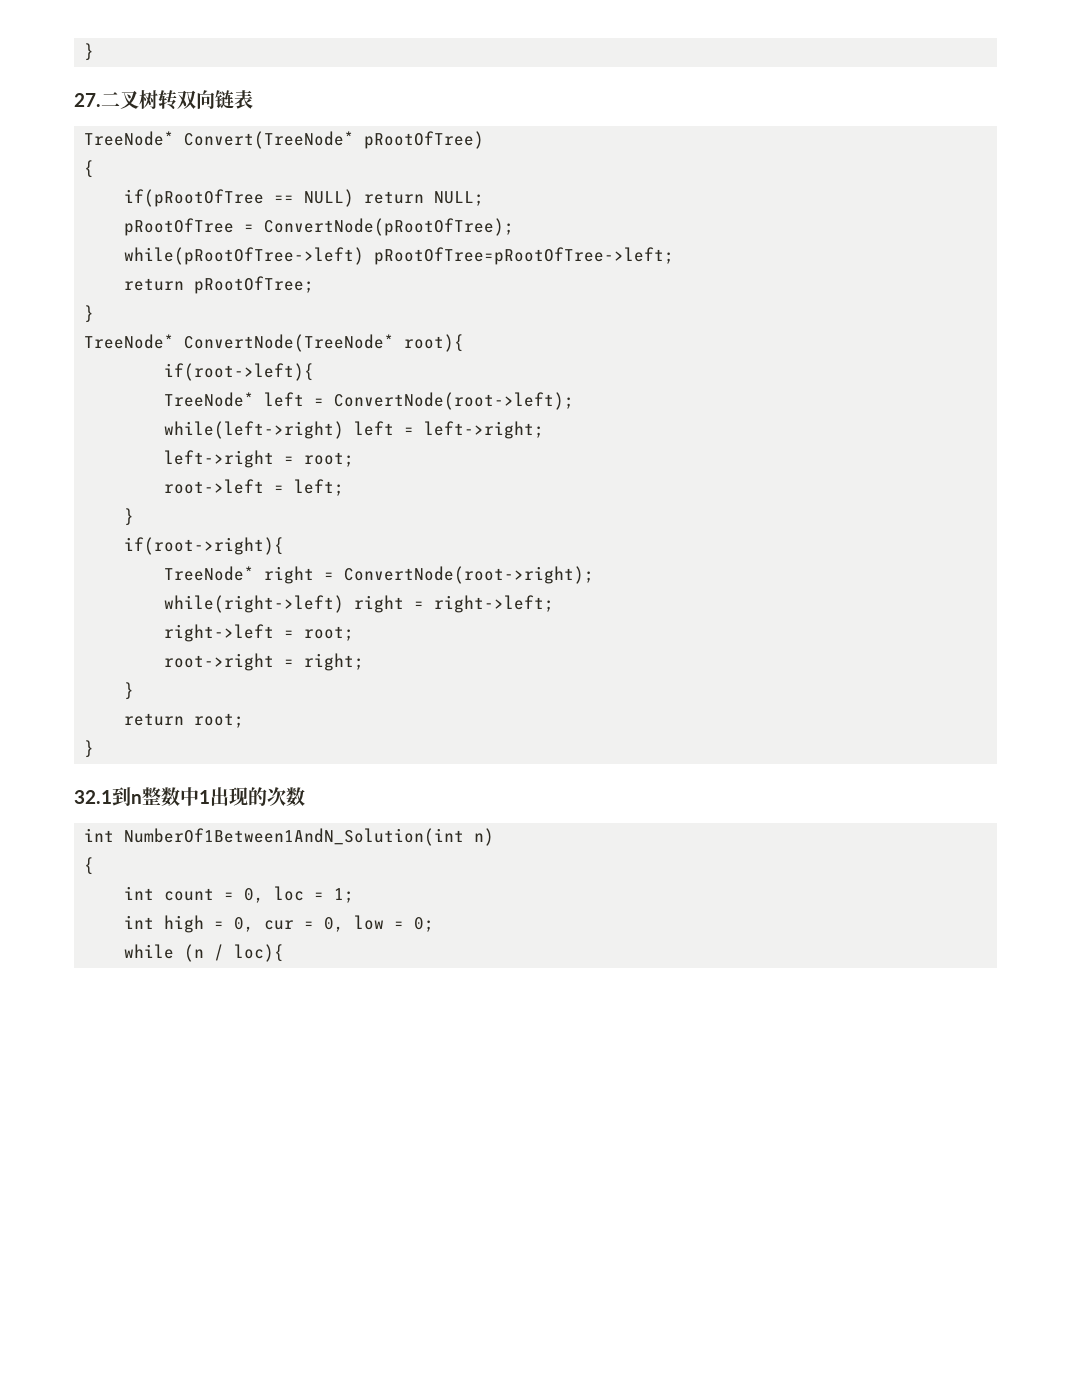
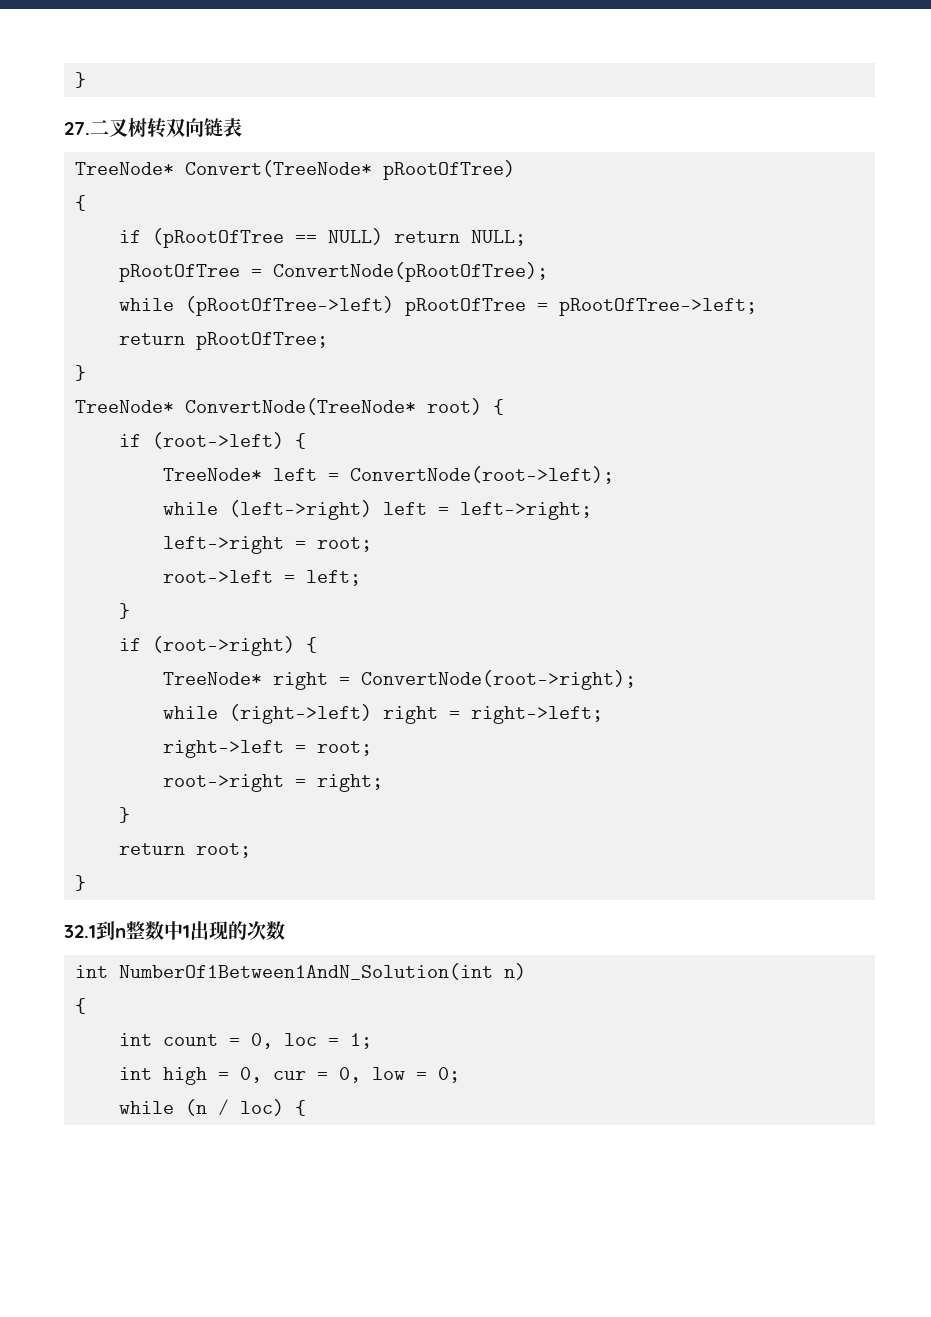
[124,189,265,207] if(pRootOfTree -> [119,228,285,248] if (pRootOfTree
[124,247,675,265] while(pRootOfTree->left) pRootOfTree=pRootOfTree->left; -> [119,296,758,316] while (pRootOfTree->left) pRootOfTree = pRootOfTree->left;
[404,334,465,352] [164,363,315,381] root){ // if(root->left){ -> [427,398,505,415] [119,432,307,449] root) { // if (root->left) {
[164,421,345,439] while(left->right) -> [163,500,373,520] while (left->right)
[124,537,285,555] if(root->right){ -> [119,636,318,656] if (root->right) {
[164,595,345,613] while(right->left) -> [163,704,373,724] while (right->left)
[234,944,285,962] loc){ -> [240,1099,307,1116] loc) {

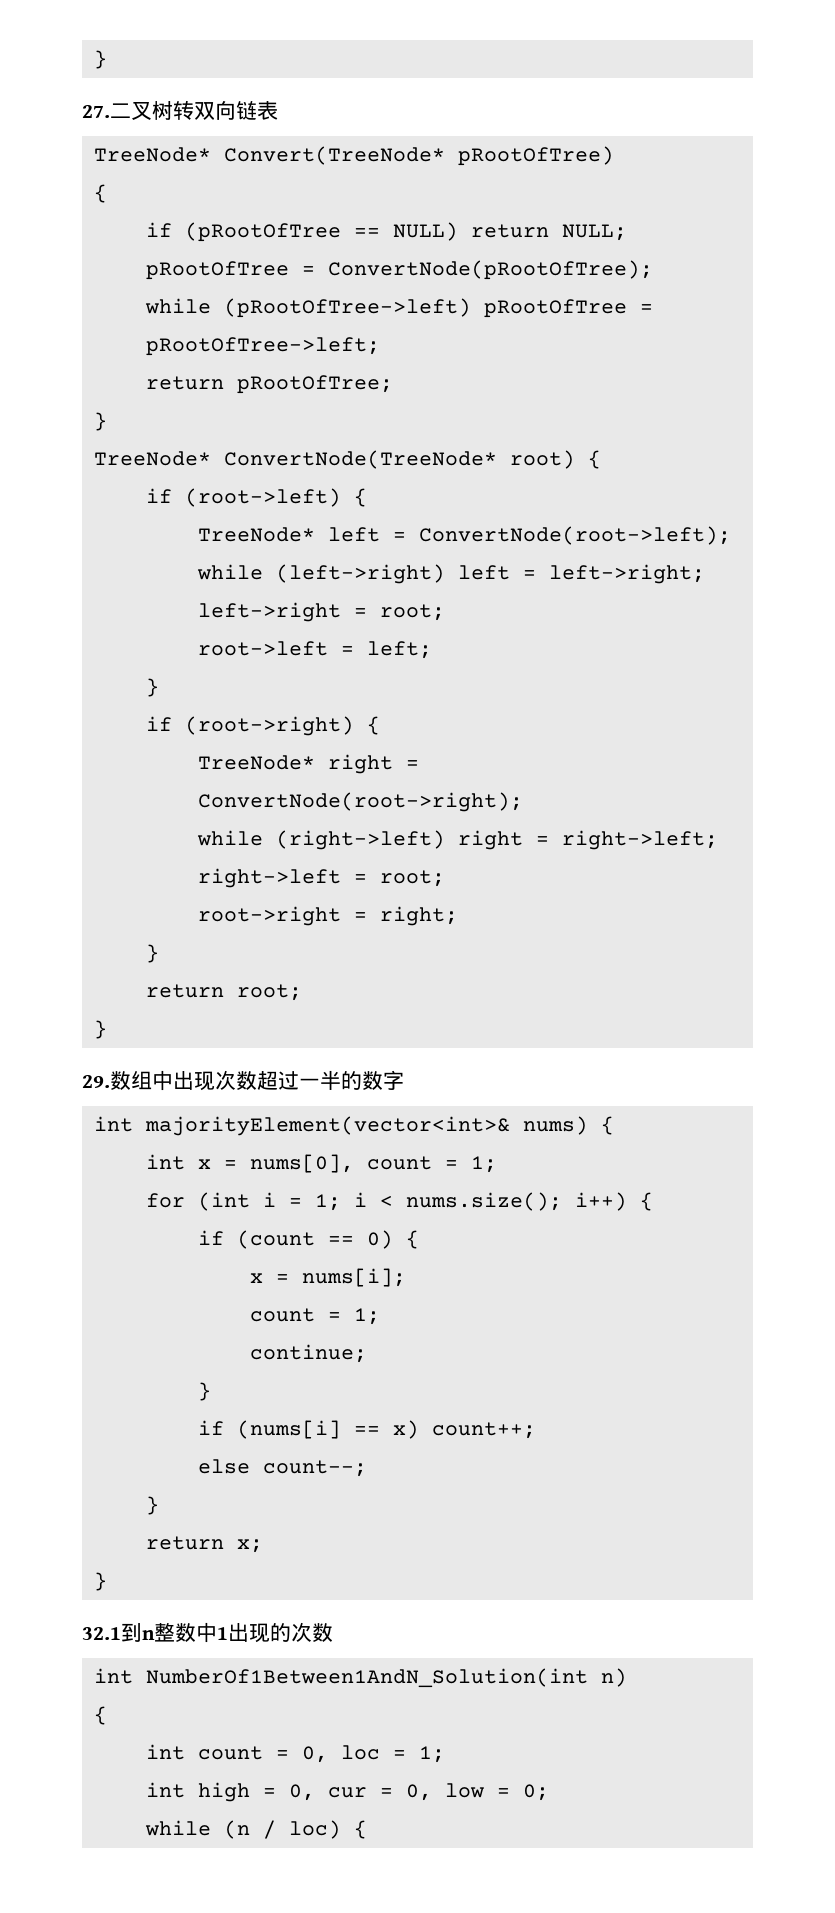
(87, 883) none -> [82,1070,404,1091] [94,1116,614,1136] [146,1154,497,1173] [146,1192,653,1211] [198,1230,419,1249] [250,1268,406,1287] [250,1308,380,1325] [250,1344,367,1363] [198,1382,211,1401] [198,1420,536,1439] [198,1459,367,1477] [146,1496,159,1515] [146,1536,263,1553] [94,1572,107,1591] // 29.数组中出现次数超过一半的数字 // int majorityElement(vector<int>& nums) { // int x = nums[0], count = 1; // for (int i = 1; i < nums.size(); i++) { // if (count == 0) { // x = nums[i]; // count = 1; // continue; // } // if (nums[i] == x) count++; // else count--; // } // return x; // }

